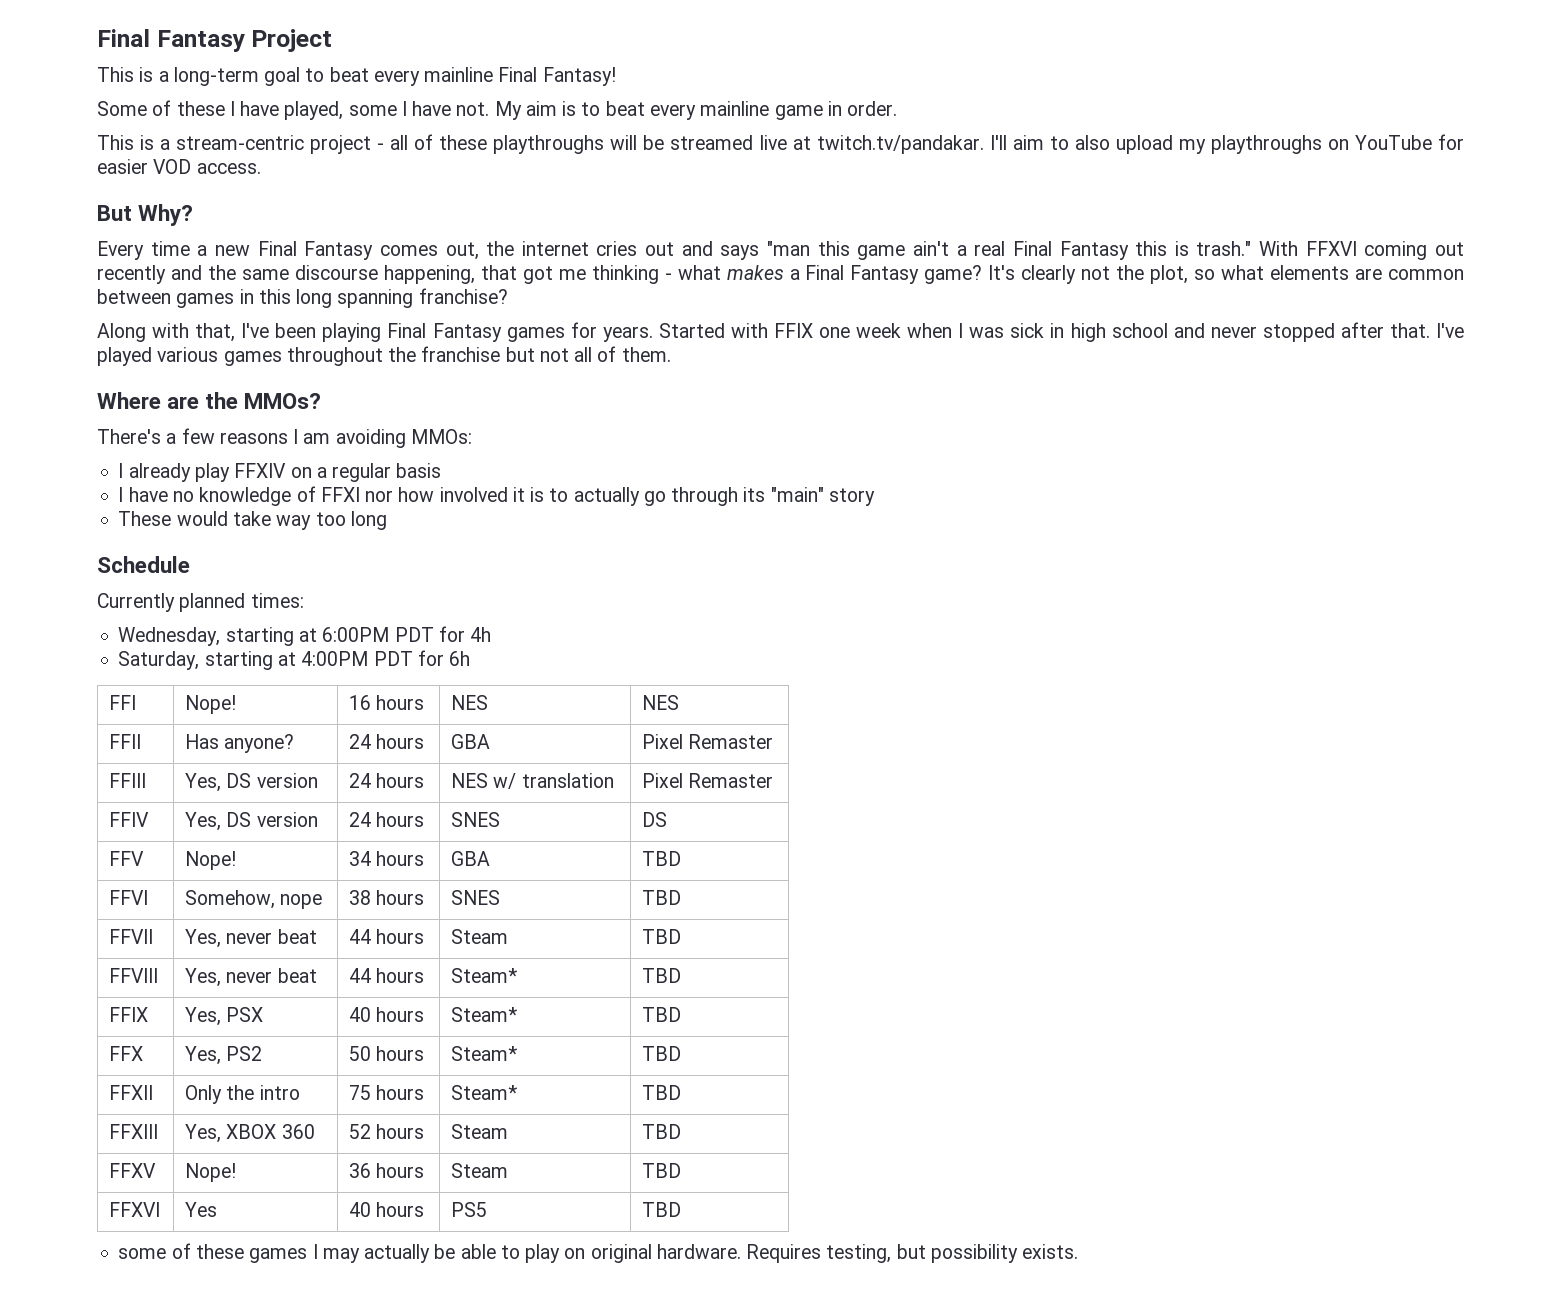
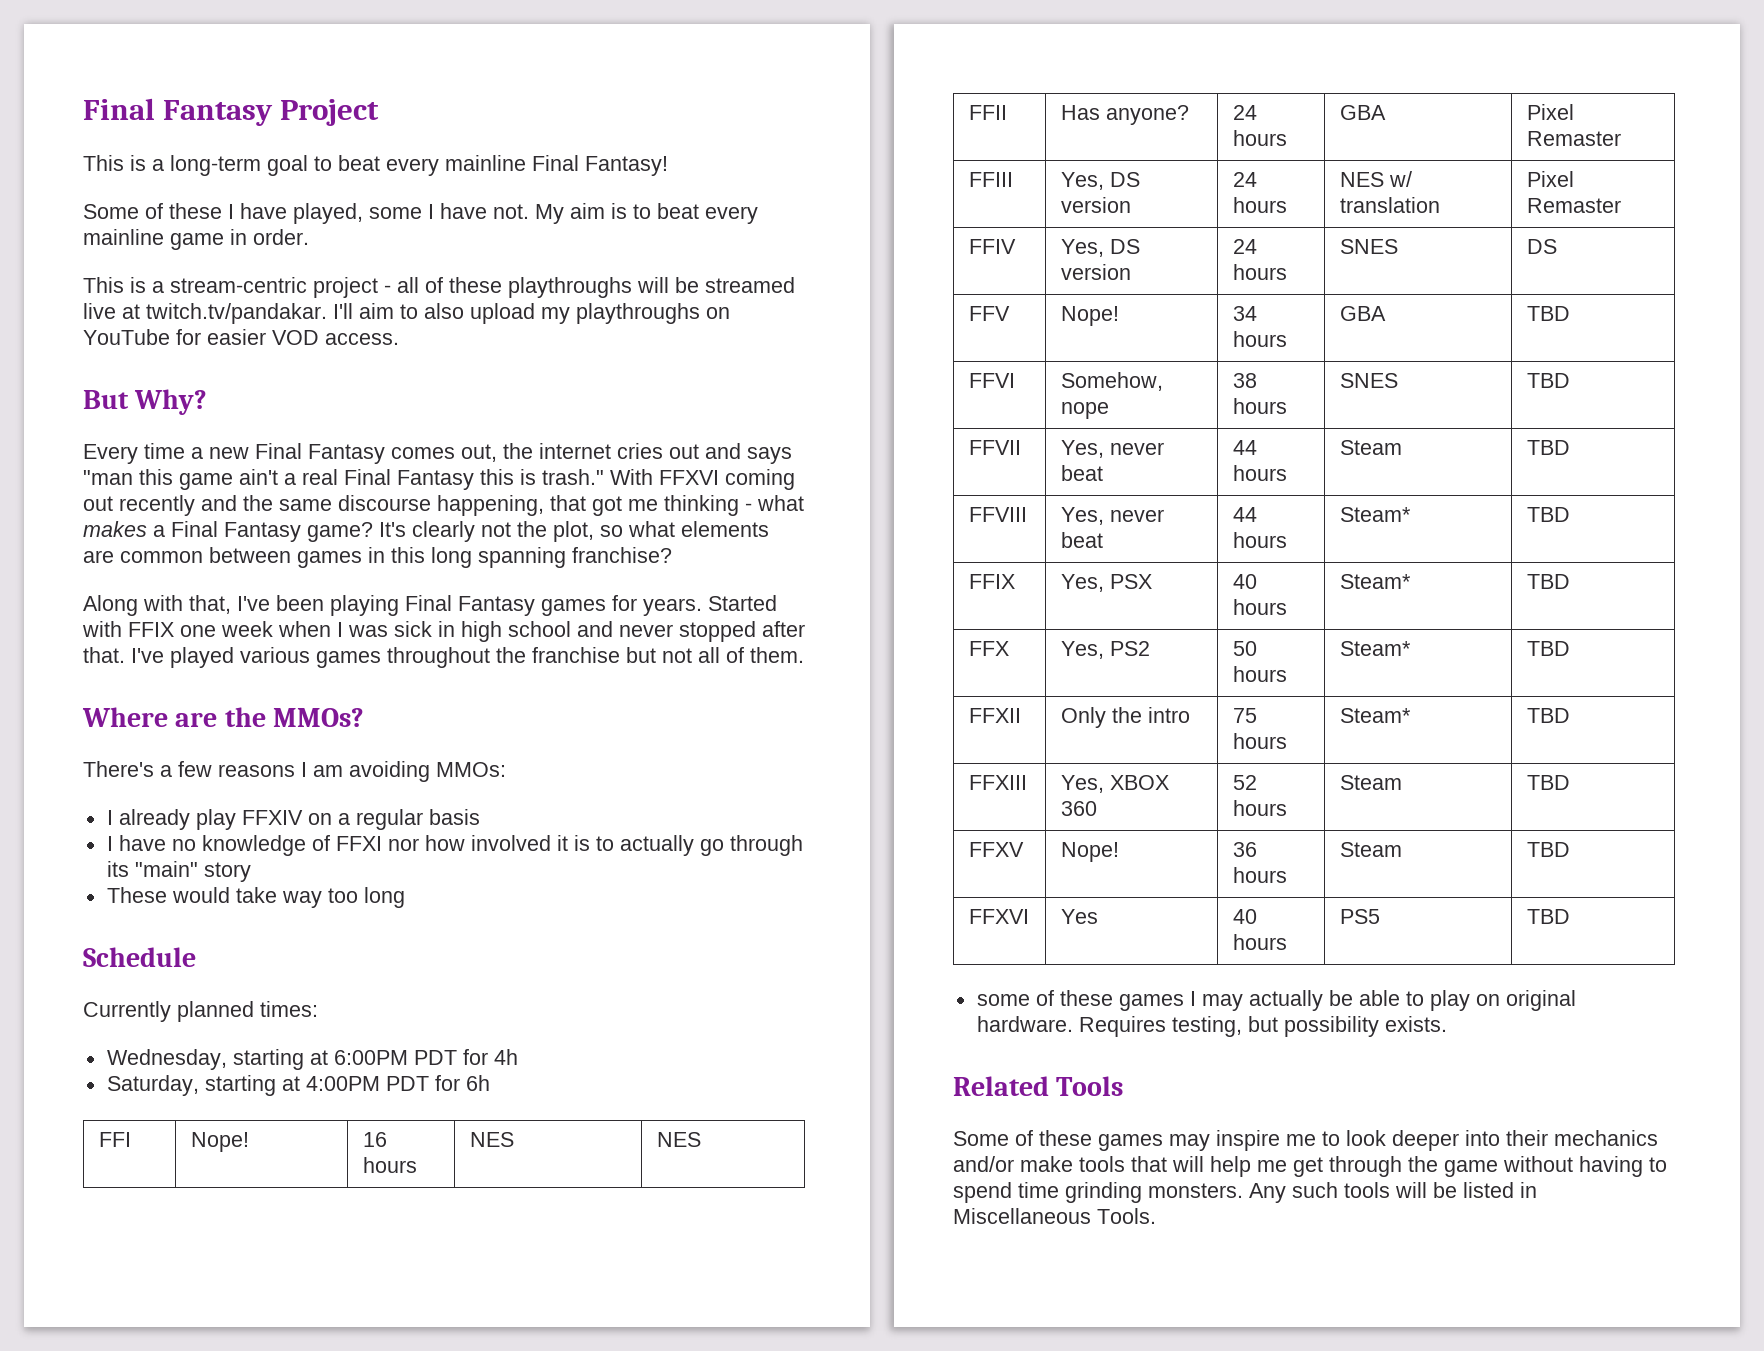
(1079, 1251) none -> [953,1076,1124,1096] [953,1130,1658,1151] [953,1156,1667,1177] [953,1182,1537,1203] [953,1208,1156,1224] // Related Tools // Some of these games may inspire me to look deeper into their mechanics and/or make tools that will help me get through the game without having to spend time grinding monsters. Any such tools will be listed in Miscellaneous Tools.

